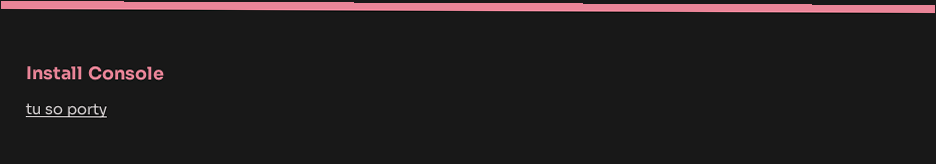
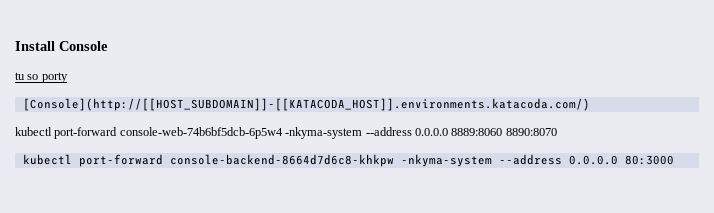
(108, 111) none -> [22,98,590,111] [15,127,557,139] [22,154,674,167] // [Console](http://[[HOST_SUBDOMAIN]]-[[KATACODA_HOST]].environments.katacoda.com/) // kubectl port-forward console-web-74b6bf5dcb-6p5w4 -nkyma-system --address 0.0.0.0 8889:8060 8890:8070 // kubectl port-forward console-backend-8664d7d6c8-khkpw -nkyma-system --address 0.0.0.0 80:3000

